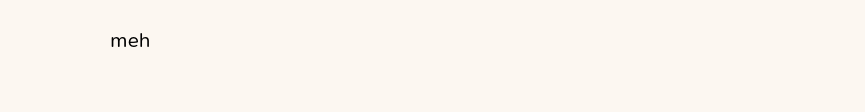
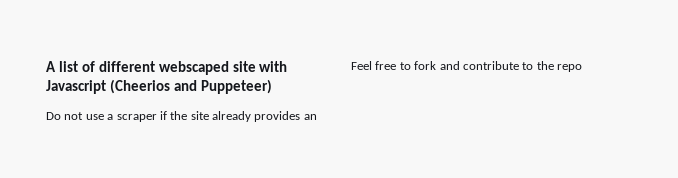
[110,33,150,47] meh -> [46,61,288,75] [46,79,272,94] [46,111,317,122] [351,61,582,72] A list of different webscaped site with Javascript (Cheerios and Puppeteer) // Do not use a scraper if the site already provides an Feel free to fork and contribute to the repo

